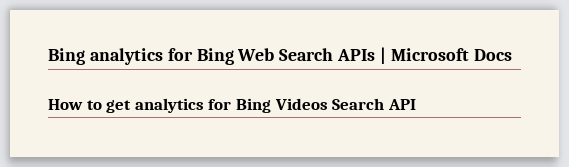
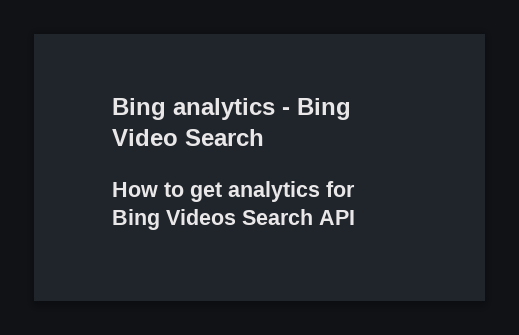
[167,47,512,65] for Bing Web Search APIs | Microsoft Docs -> [282,98,351,120] [112,129,264,146] - Bing Video Search

